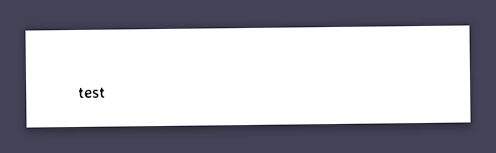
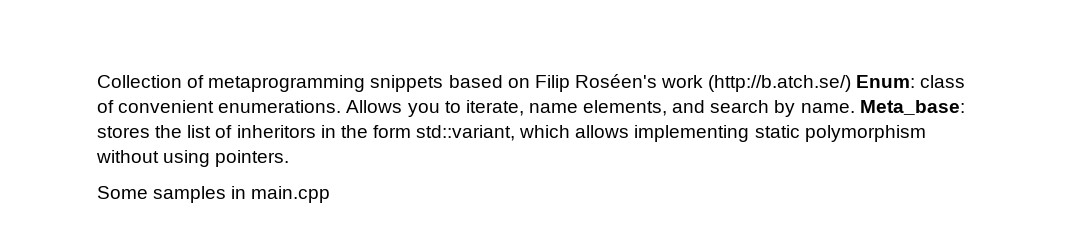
[78,87,106,98] test -> [97,74,966,92] [97,100,965,117] [97,125,926,142] [96,150,290,167] [97,186,331,203] Collection of metaprogramming snippets based on Filip Roséen's work (http://b.atch.se/) Enum: class of convenient enumerations. Allows you to iterate, name elements, and search by name. Meta_base: stores the list of inheritors in the form std::variant, which allows implementing static polymorphism without using pointers. // Some samples in main.cpp

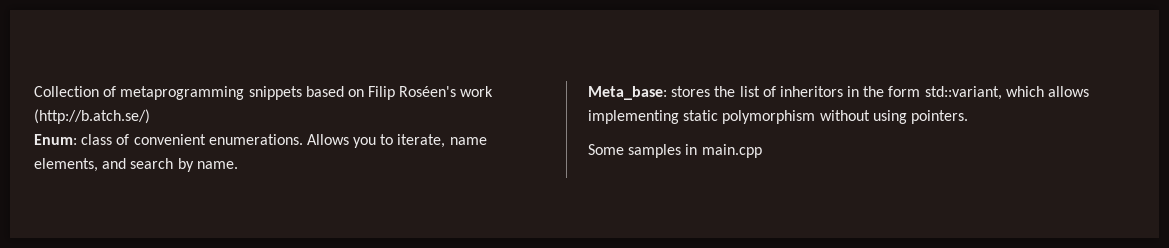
(852, 83) none -> (150, 116) //
(855, 108) none -> (238, 165) //

